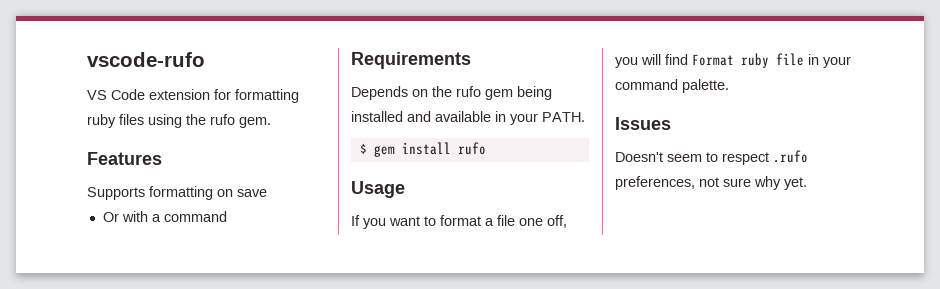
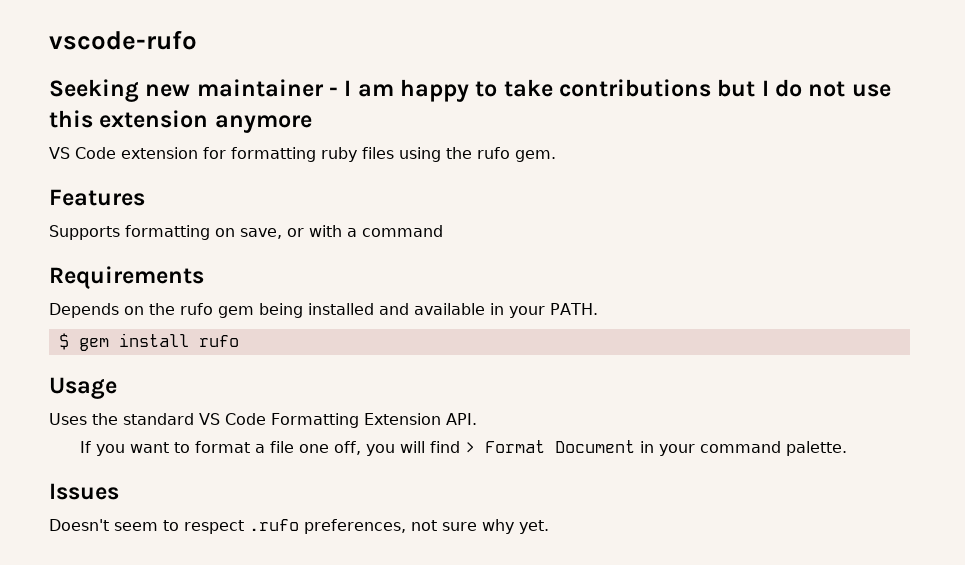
(205, 59) none -> [49,79,891,102] [49,110,312,133] // Seeking new maintainer - I am happy to take contributions but I do not use this extension anymore
[237,189,267,197] [102,212,119,222] save // Or -> [240,228,304,239] save, or
(405, 189) none -> [49,413,477,428] // Uses the standard VS Code Formatting Extension API.
[692,53,804,68] Format ruby file -> [465,440,636,453] > Format Document

